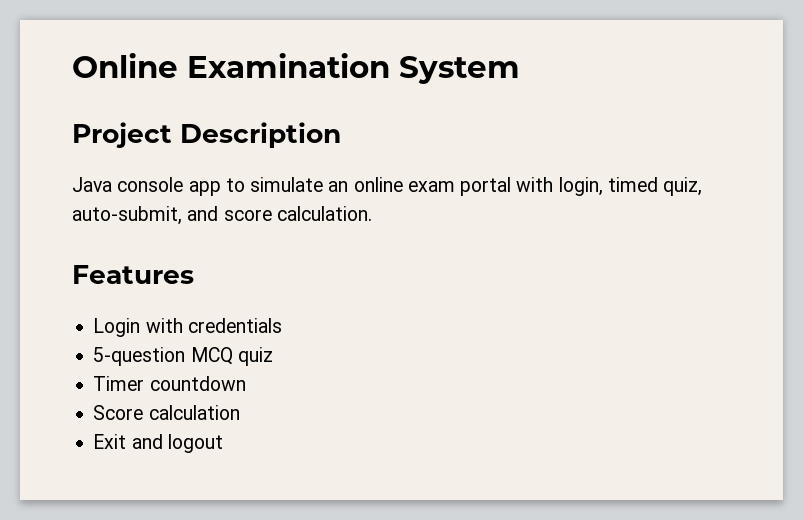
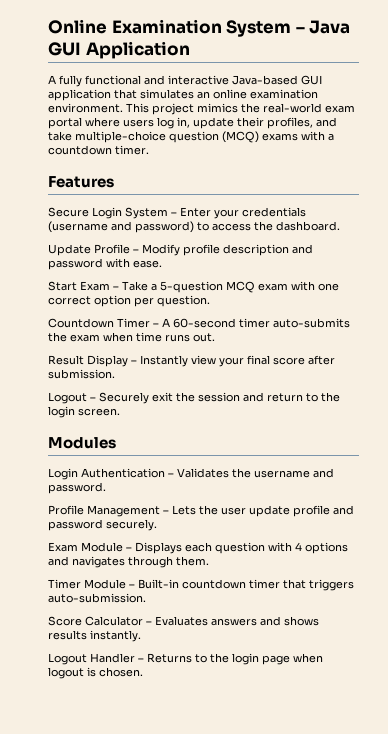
[72,122,341,148] [72,177,703,196] [72,206,372,225] [72,265,194,284] [93,318,282,337] [93,347,273,366] [93,376,246,391] [93,405,240,420] [93,434,223,453] // Project Description // Java console app to simulate an online exam portal with login, timed quiz, auto-submit, and score calculation. // Features // Login with credentials // 5-question MCQ quiz // Timer countdown // Score calculation // Exit and logout -> [295,20,351,34] [48,41,190,59] [48,75,322,87] [48,89,318,101] [48,103,355,115] [48,117,337,129] [48,131,334,143] [48,145,149,155] [48,176,114,188] [48,207,306,219] [48,221,340,233] [48,244,313,256] [48,258,162,270] [48,281,339,293] [48,295,210,307] [48,318,350,328] [48,332,215,342] [48,355,335,367] [48,369,115,379] [48,392,340,404] [48,406,120,418] [48,437,116,449] [48,468,334,480] [48,482,106,494] [48,505,354,517] [48,519,157,531] [48,542,348,554] [48,556,209,568] [48,579,354,591] [48,593,146,603] [48,616,319,626] [48,630,141,642] [48,653,323,665] [48,667,143,679] – Java GUI Application // A fully functional and interactive Java-based GUI application that simulates an online examination environment. This project mimics the real-world exam portal where users log in, update their profiles, and take multiple-choice question (MCQ) exams with a countdown timer. // Features // Secure Login System – Enter your credentials (username and password) to access the dashboard. // Update Profile – Modify profile description and password with ease. // Start Exam – Take a 5-question MCQ exam with one correct option per question. // Countdown Timer – A 60-second timer auto-submits the exam when time runs out. // Result Display – Instantly view your final score after submission. // Logout – Securely exit the session and return to the login screen. // Modules // Login Authentication – Validates the username and password. // Profile Management – Lets the user update profile and password securely. // Exam Module – Displays each question with 4 options and navigates through them. // Timer Module – Built-in countdown timer that triggers auto-submission. // Score Calculator – Evaluates answers and shows results instantly. // Logout Handler – Returns to the login page when logout is chosen.

